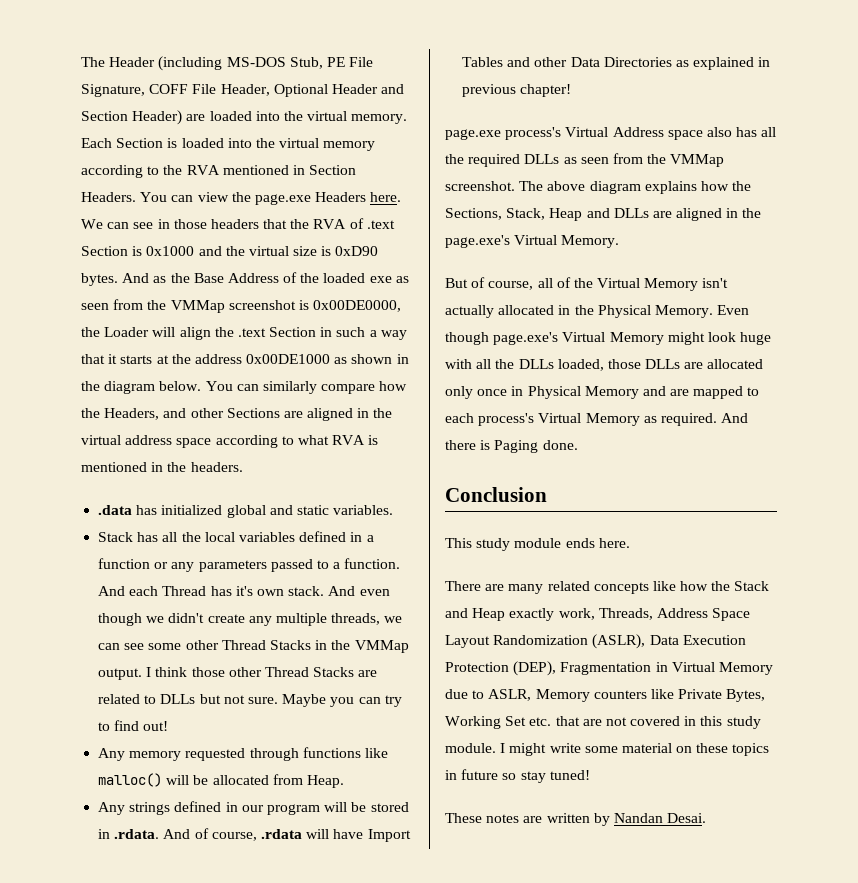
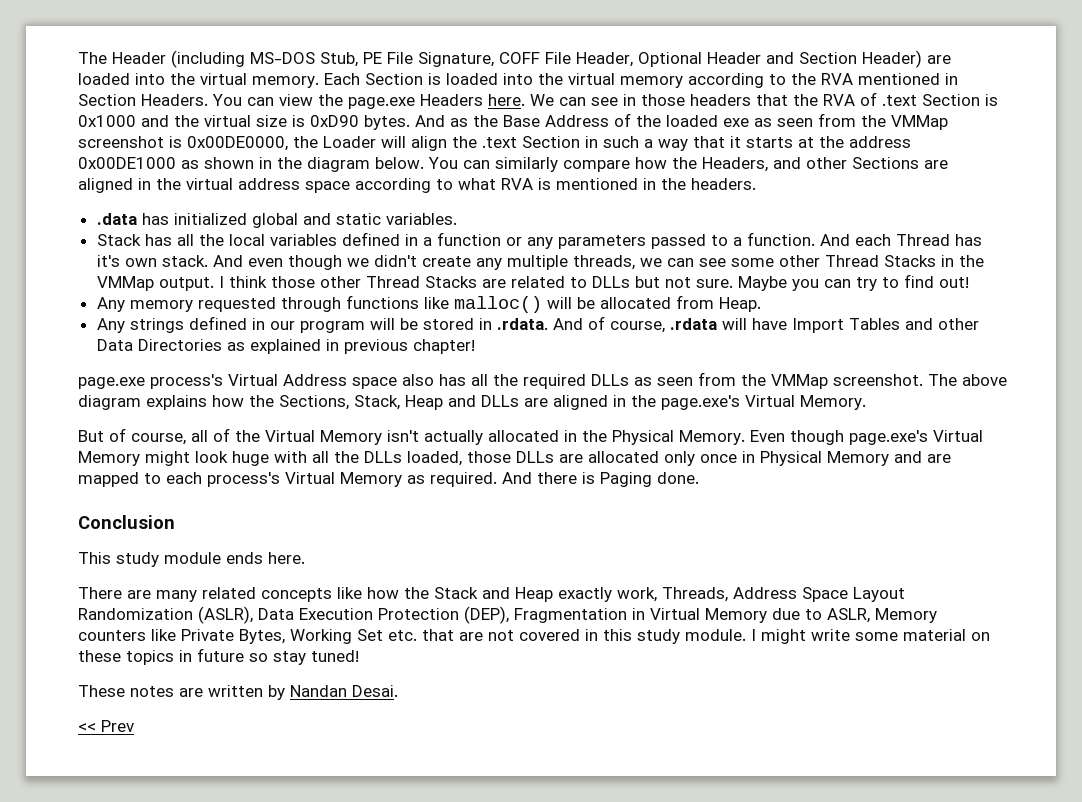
(707, 818) none -> [78,720,134,732] // << Prev

